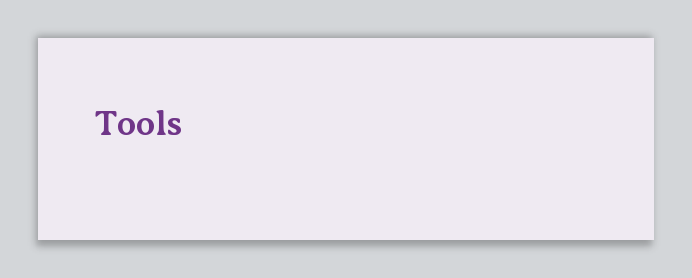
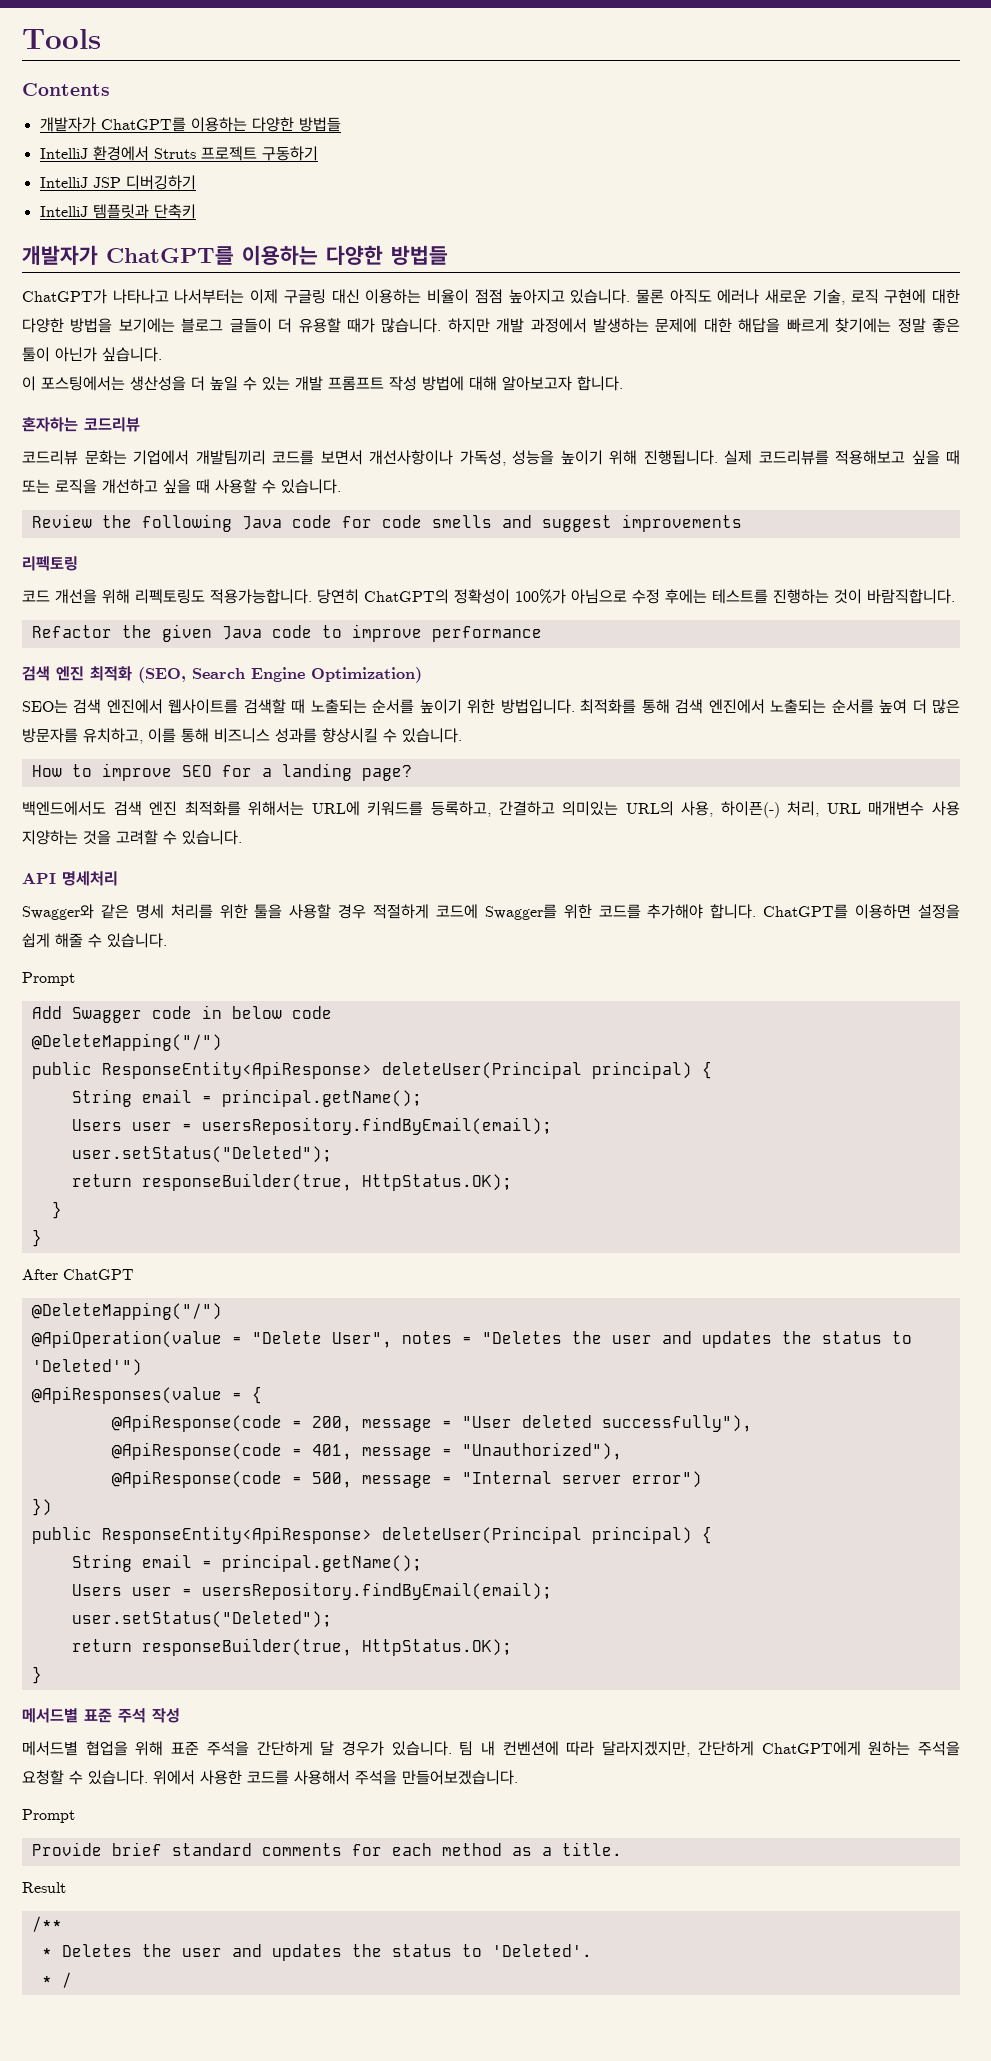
(182, 122) none -> [22,83,110,96] [39,117,341,132] [39,146,318,161] [39,175,196,190] [39,204,196,219] [22,245,448,265] [22,289,960,305] [22,318,961,333] [22,347,162,362] [22,376,623,391] [22,417,140,432] [22,450,960,466] [22,479,341,494] [31,514,742,532] [22,556,78,571] [22,589,955,604] [31,624,542,642] [22,666,422,683] [22,699,961,714] [22,728,462,744] [31,763,412,781] [22,801,960,818] [22,830,242,845] [22,871,118,886] [22,904,960,920] [22,933,167,948] [22,972,75,986] [31,1005,332,1023] [31,1033,222,1051] [31,1061,712,1079] [71,1089,422,1107] [71,1117,552,1135] [71,1146,332,1163] [71,1173,512,1191] [51,1201,62,1219] [31,1229,42,1247] [22,1269,134,1280] [31,1302,222,1320] [31,1330,912,1348] [31,1359,142,1376] [31,1386,262,1404] [111,1414,752,1432] [111,1442,622,1460] [111,1470,702,1488] [31,1498,52,1516] [31,1526,712,1544] [71,1554,422,1572] [71,1582,552,1600] [71,1611,332,1628] [71,1638,512,1656] [31,1666,42,1684] [22,1708,180,1723] [22,1741,961,1757] [22,1770,518,1785] [22,1809,75,1823] [31,1842,622,1856] [22,1882,66,1893] [31,1916,62,1932] [41,1944,592,1961] [41,1972,72,1988] // Contents // 개발자가 ChatGPT를 이용하는 다양한 방법들 // IntelliJ 환경에서 Struts 프로젝트 구동하기 // IntelliJ JSP 디버깅하기 // IntelliJ 템플릿과 단축키 // 개발자가 ChatGPT를 이용하는 다양한 방법들 // ChatGPT가 나타나고 나서부터는 이제 구글링 대신 이용하는 비율이 점점 높아지고 있습니다. 물론 아직도 에러나 새로운 기술, 로직 구현에 대한 다양한 방법을 보기에는 블로그 글들이 더 유용할 때가 많습니다. 하지만 개발 과정에서 발생하는 문제에 대한 해답을 빠르게 찾기에는 정말 좋은 툴이 아닌가 싶습니다. // 이 포스팅에서는 생산성을 더 높일 수 있는 개발 프롬프트 작성 방법에 대해 알아보고자 합니다. // 혼자하는 코드리뷰 // 코드리뷰 문화는 기업에서 개발팀끼리 코드를 보면서 개선사항이나 가독성, 성능을 높이기 위해 진행됩니다. 실제 코드리뷰를 적용해보고 싶을 때 또는 로직을 개선하고 싶을 때 사용할 수 있습니다. // Review the following Java code for code smells and suggest improvements // 리펙토링 // 코드 개선을 위해 리펙토링도 적용가능합니다. 당연히 ChatGPT의 정확성이 100%가 아님으로 수정 후에는 테스트를 진행하는 것이 바람직합니다. // Refactor the given Java code to improve performance // 검색 엔진 최적화 (SEO, Search Engine Optimization) // SEO는 검색 엔진에서 웹사이트를 검색할 때 노출되는 순서를 높이기 위한 방법입니다. 최적화를 통해 검색 엔진에서 노출되는 순서를 높여 더 많은 방문자를 유치하고, 이를 통해 비즈니스 성과를 향상시킬 수 있습니다. // How to improve SEO for a landing page? // 백엔드에서도 검색 엔진 최적화를 위해서는 URL에 키워드를 등록하고, 간결하고 의미있는 URL의 사용, 하이픈(-) 처리, URL 매개변수 사용 지양하는 것을 고려할 수 있습니다. // API 명세처리 // Swagger와 같은 명세 처리를 위한 툴을 사용할 경우 적절하게 코드에 Swagger를 위한 코드를 추가해야 합니다. ChatGPT를 이용하면 설정을 쉽게 해줄 수 있습니다. // Prompt // Add Swagger code in below code // @DeleteMapping("/") // public ResponseEntity<ApiResponse> deleteUser(Principal principal) { // String email = principal.getName(); // Users user = usersRepository.findByEmail(email); // user.setStatus("Deleted"); // return responseBuilder(true, HttpStatus.OK); // } // } // After ChatGPT // @DeleteMapping("/") // @ApiOperation(value = "Delete User", notes = "Deletes the user and updates the status to 'Deleted'") // @ApiResponses(value = { // @ApiResponse(code = 200, message = "User deleted successfully"), // @ApiResponse(code = 401, message = "Unauthorized"), // @ApiResponse(code = 500, message = "Internal server error") // }) // public ResponseEntity<ApiResponse> deleteUser(Principal principal) { // String email = principal.getName(); // Users user = usersRepository.findByEmail(email); // user.setStatus("Deleted"); // return responseBuilder(true, HttpStatus.OK); // } // 메서드별 표준 주석 작성 // 메서드별 협업을 위해 표준 주석을 간단하게 달 경우가 있습니다. 팀 내 컨벤션에 따라 달라지겠지만, 간단하게 ChatGPT에게 원하는 주석을 요청할 수 있습니다. 위에서 사용한 코드를 사용해서 주석을 만들어보겠습니다. // Prompt // Provide brief standard comments for each method as a title. // Result // /** // * Deletes the user and updates the status to 'Deleted'. // * /

